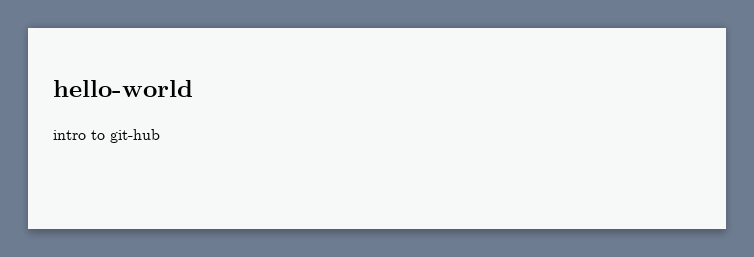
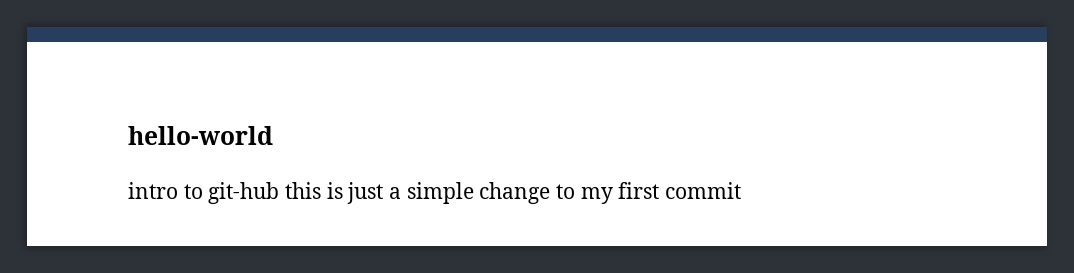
(160, 136) none -> [285,182,742,204] this is just a simple change to my first commit

